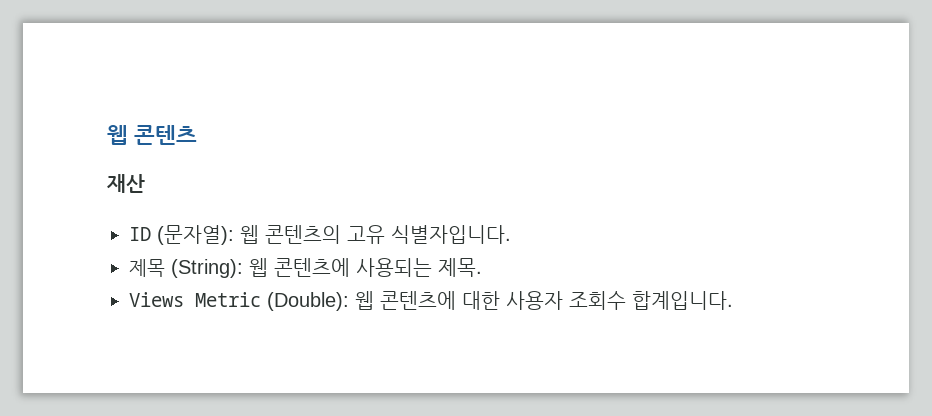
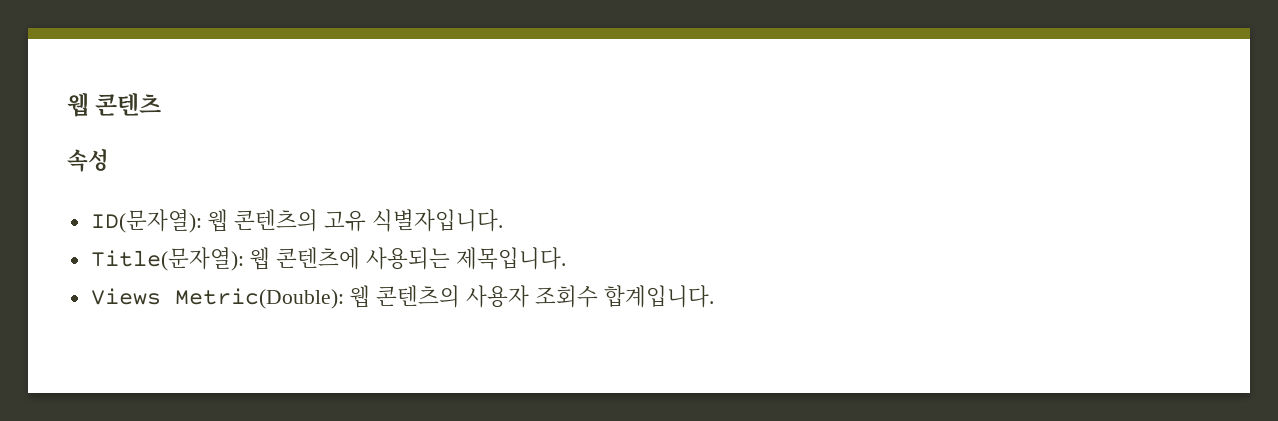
[107,174,145,193] [129,225,234,245] 재산 // ID (문자열): -> [67,149,109,172] [90,209,202,233] 속성 // ID(문자열):
[129,259,243,278] 제목 (String): -> [90,247,244,271] Title(문자열):
[438,258,482,277] 제목. -> [455,247,566,270] 제목입니다.
[195,291,500,311] Metric (Double): 웹 콘텐츠에 대한 -> [174,285,461,309] Metric(Double): 웹 콘텐츠의

